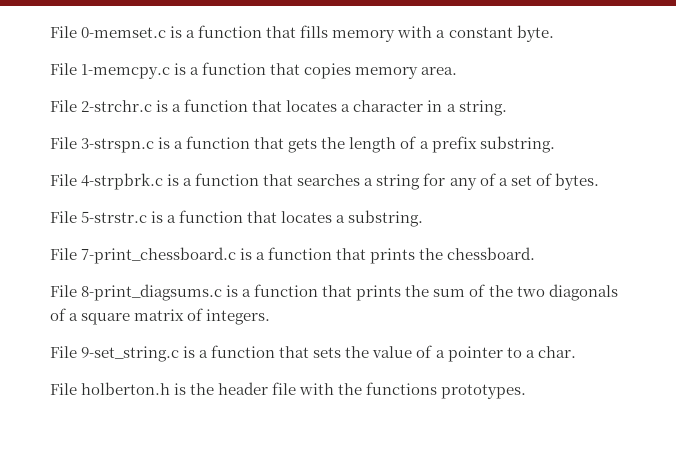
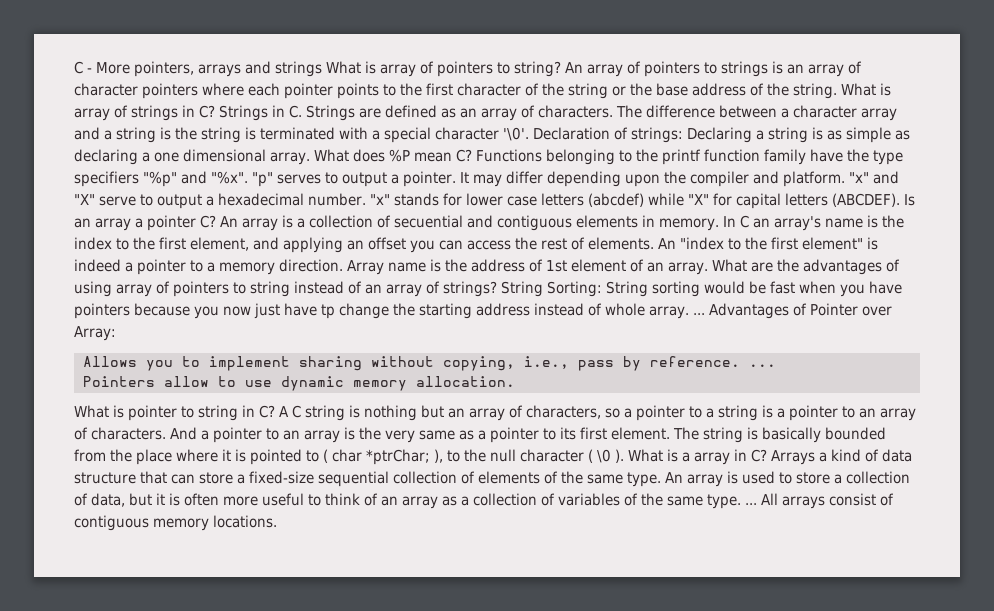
[50,25,554,42] [50,62,458,79] [50,99,507,116] [50,136,555,153] [50,173,599,190] [50,210,424,227] [50,247,536,264] [50,284,618,301] [50,308,271,325] [50,345,576,362] [50,382,527,399] File 0-memset.c is a function that fills memory with a constant byte. // File 1-memcpy.c is a function that copies memory area. // File 2-strchr.c is a function that locates a character in a string. // File 3-strspn.c is a function that gets the length of a prefix substring. // File 4-strpbrk.c is a function that searches a string for any of a set of bytes. // File 5-strstr.c is a function that locates a substring. // File 7-print_chessboard.c is a function that prints the chessboard. // File 8-print_diagsums.c is a function that prints the sum of the two diagonals of a square matrix of integers. // File 9-set_string.c is a function that sets the value of a pointer to a char. // File holberton.h is the header file with the functions prototypes. -> [74,61,862,77] [74,83,891,99] [74,105,897,121] [74,127,910,143] [74,149,903,165] [74,171,899,187] [74,193,915,209] [74,215,904,231] [74,237,878,253] [74,259,900,275] [74,281,902,297] [74,303,892,319] [74,326,116,341] [82,356,776,371] [82,376,515,391] [74,405,916,421] [74,427,886,443] [74,449,912,465] [74,471,910,487] [74,493,894,509] [74,515,277,531] C - More pointers, arrays and strings What is array of pointers to string? An array of pointers to strings is an array of character pointers where each pointer points to the first character of the string or the base address of the string. What is array of strings in C? Strings in C. Strings are defined as an array of characters. The difference between a character array and a string is the string is terminated with a special character '\0'. Declaration of strings: Declaring a string is as simple as declaring a one dimensional array. What does %P mean C? Functions belonging to the printf function family have the type specifiers "%p" and "%x". "p" serves to output a pointer. It may differ depending upon the compiler and platform. "x" and "X" serve to output a hexadecimal number. "x" stands for lower case letters (abcdef) while "X" for capital letters (ABCDEF). Is an array a pointer C? An array is a collection of secuential and contiguous elements in memory. In C an array's name is the index to the first element, and applying an offset you can access the rest of elements. An "index to the first element" is indeed a pointer to a memory direction. Array name is the address of 1st element of an array. What are the advantages of using array of pointers to string instead of an array of strings? String Sorting: String sorting would be fast when you have pointers because you now just have tp change the starting address instead of whole array. ... Advantages of Pointer over Array: // Allows you to implement sharing without copying, i.e., pass by reference. ... // Pointers allow to use dynamic memory allocation. // What is pointer to string in C? A C string is nothing but an array of characters, so a pointer to a string is a pointer to an array of characters. And a pointer to an array is the very same as a pointer to its first element. The string is basically bounded from the place where it is pointed to ( char *ptrChar; ), to the null character ( \0 ). What is a array in C? Arrays a kind of data structure that can store a fixed-size sequential collection of elements of the same type. An array is used to store a collection of data, but it is often more useful to think of an array as a collection of variables of the same type. ... All arrays consist of contiguous memory locations.

